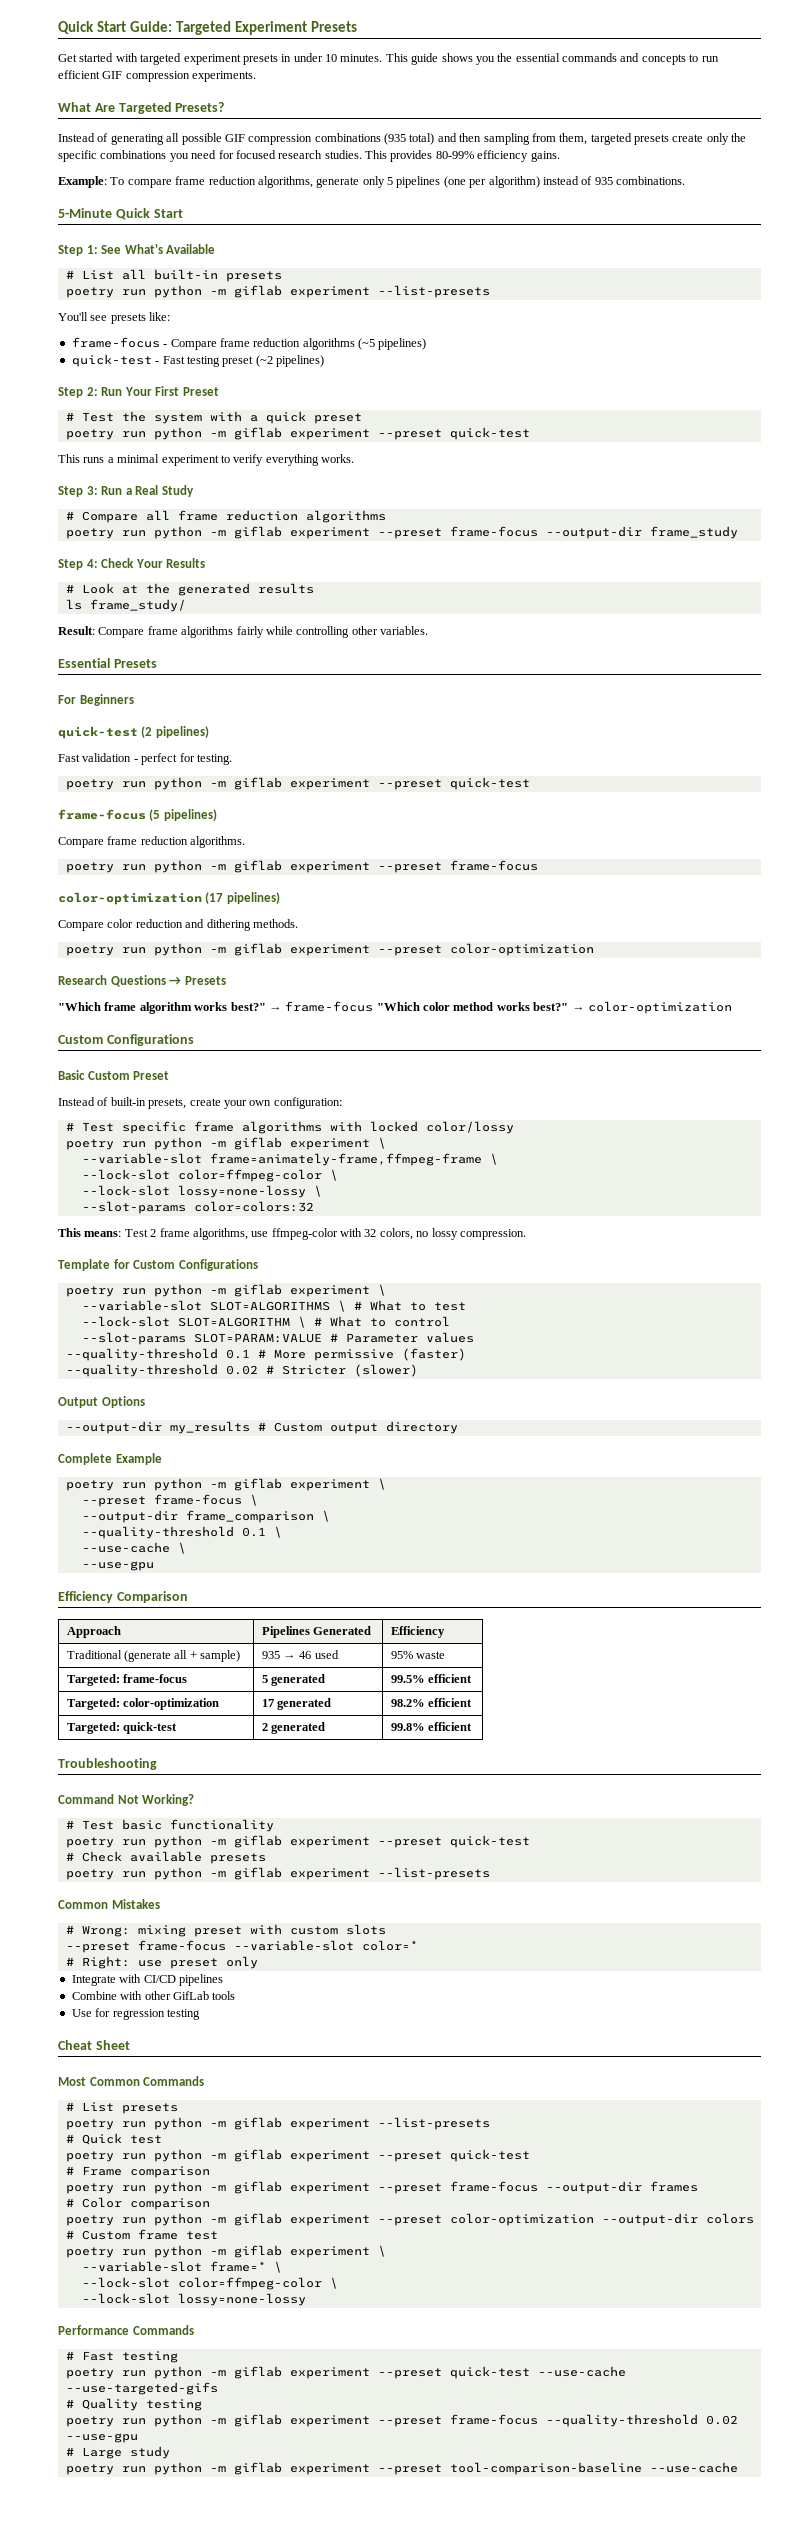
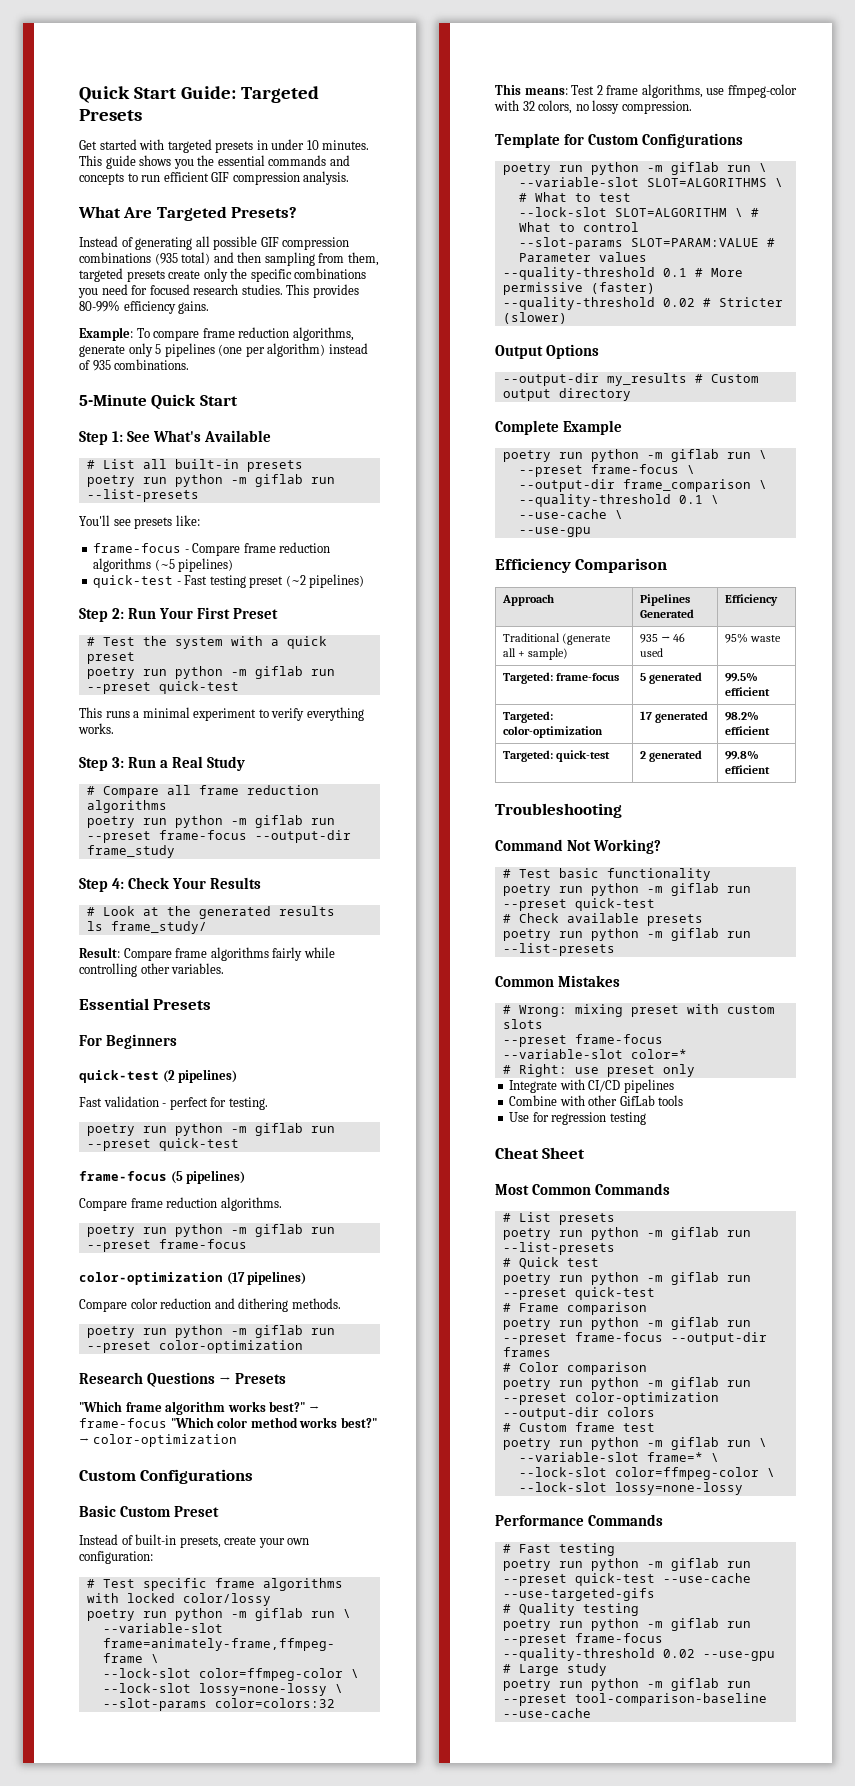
[234,21,307,35] Experiment -> (319, 94) none
[183,54,241,65] experiment -> (212, 146) none
[192,71,257,82] experiments. -> [303,171,350,185] analysis.
[289,286,370,298] experiment -> [310,477,335,484] run
[289,428,370,440] experiment -> [310,669,335,676] run
[289,527,370,539] experiment -> [310,818,335,825] run
[289,778,370,790] experiment -> [310,1126,335,1133] run
[289,861,370,873] experiment -> [310,1227,335,1234] run
[289,944,370,956] experiment -> [310,1328,335,1335] run
[289,1138,370,1150] experiment -> [310,1611,335,1618] run
[289,1285,370,1297] experiment -> [726,165,751,172] run
[289,1479,370,1491] experiment -> [726,452,751,459] run
[289,1836,370,1848] experiment -> [726,886,751,893] run
[289,1868,370,1880] experiment -> [726,931,751,938] run
[289,2118,370,2130] experiment -> [726,1230,751,1237] run
[289,2150,370,2162] experiment -> [726,1275,751,1282] run
[289,2182,370,2194] experiment -> [726,1320,751,1327] run
[289,2214,370,2226] experiment -> [726,1380,751,1387] run
[289,2246,370,2258] experiment -> [726,1440,751,1447] run
[289,2367,370,2379] experiment -> [726,1561,751,1568] run
[289,2415,370,2427] experiment -> [726,1621,751,1628] run
[289,2463,370,2475] experiment -> [726,1681,751,1688] run

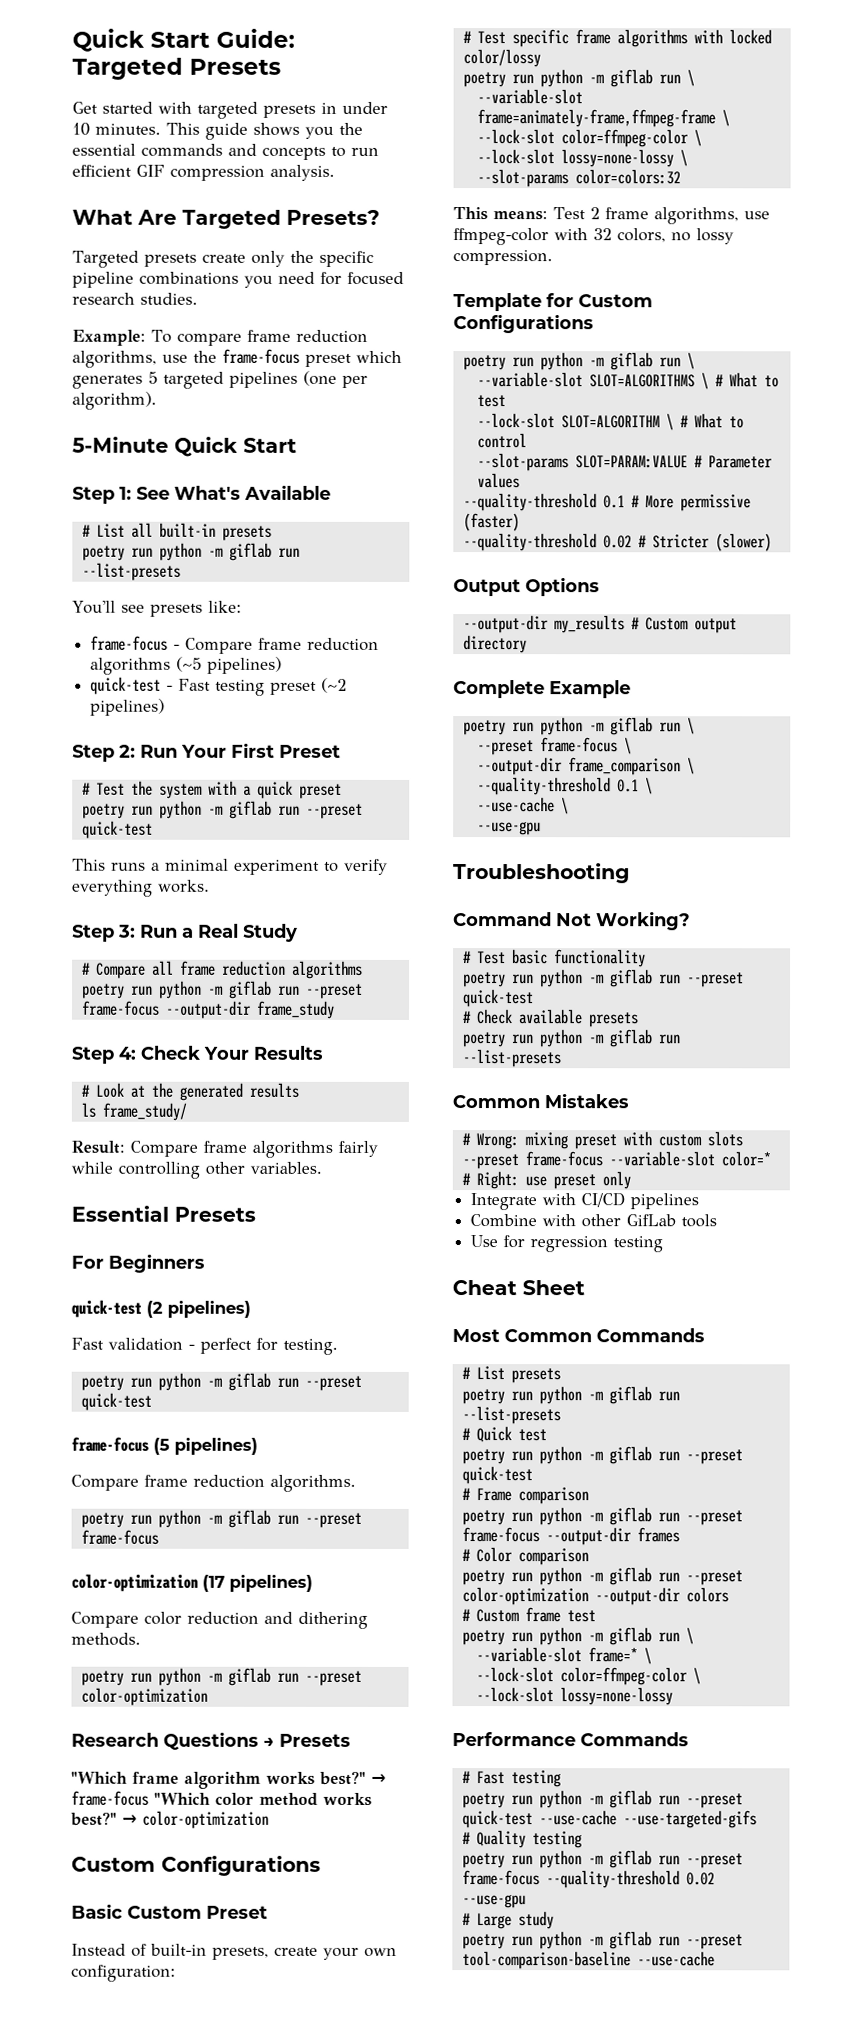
[79,236,350,250] [79,252,379,266] [79,268,123,282] Instead of generating all possible GIF compression combinations (935 total) and then sampling from them, targeted -> [72,250,139,268] Targeted
(292, 275) none -> [72,271,134,288] pipeline
[286,284,359,298] [79,300,210,314] This provides 80-99% efficiency gains. -> (198, 298) none
[79,343,368,357] [79,359,190,371] generate only 5 pipelines (one per algorithm) instead of 935 combinations. -> [162,348,402,367] [72,370,368,389] [72,391,157,410] use the frame-focus preset which generates 5 targeted pipelines (one per algorithm).
[495,558,668,573] [502,594,555,606] [640,594,691,606] [640,609,695,618] [725,594,779,606] [503,633,612,645] [503,648,569,660] [640,633,686,643] [640,648,664,657] [725,633,782,643] [503,672,620,684] [640,672,703,684] [725,672,759,682] [725,687,771,696] [503,711,554,723] [503,726,604,738] [640,711,709,723] [725,711,760,721] [725,726,771,735] [503,750,611,762] [640,750,703,762] [725,750,760,760] [725,765,771,774] // Efficiency Comparison // Approach | Pipelines Generated | Efficiency // Traditional (generate all + sample) | 935 → 46 used | 95% waste // Targeted: frame-focus | 5 generated | 99.5% efficient // Targeted: color-optimization | 17 generated | 98.2% efficient // Targeted: quick-test | 2 generated | 99.8% efficient -> (541, 828) none

